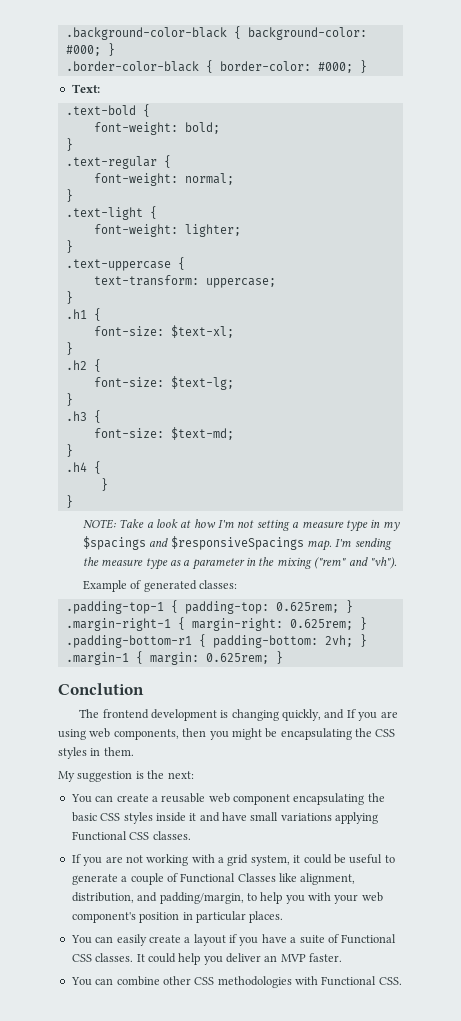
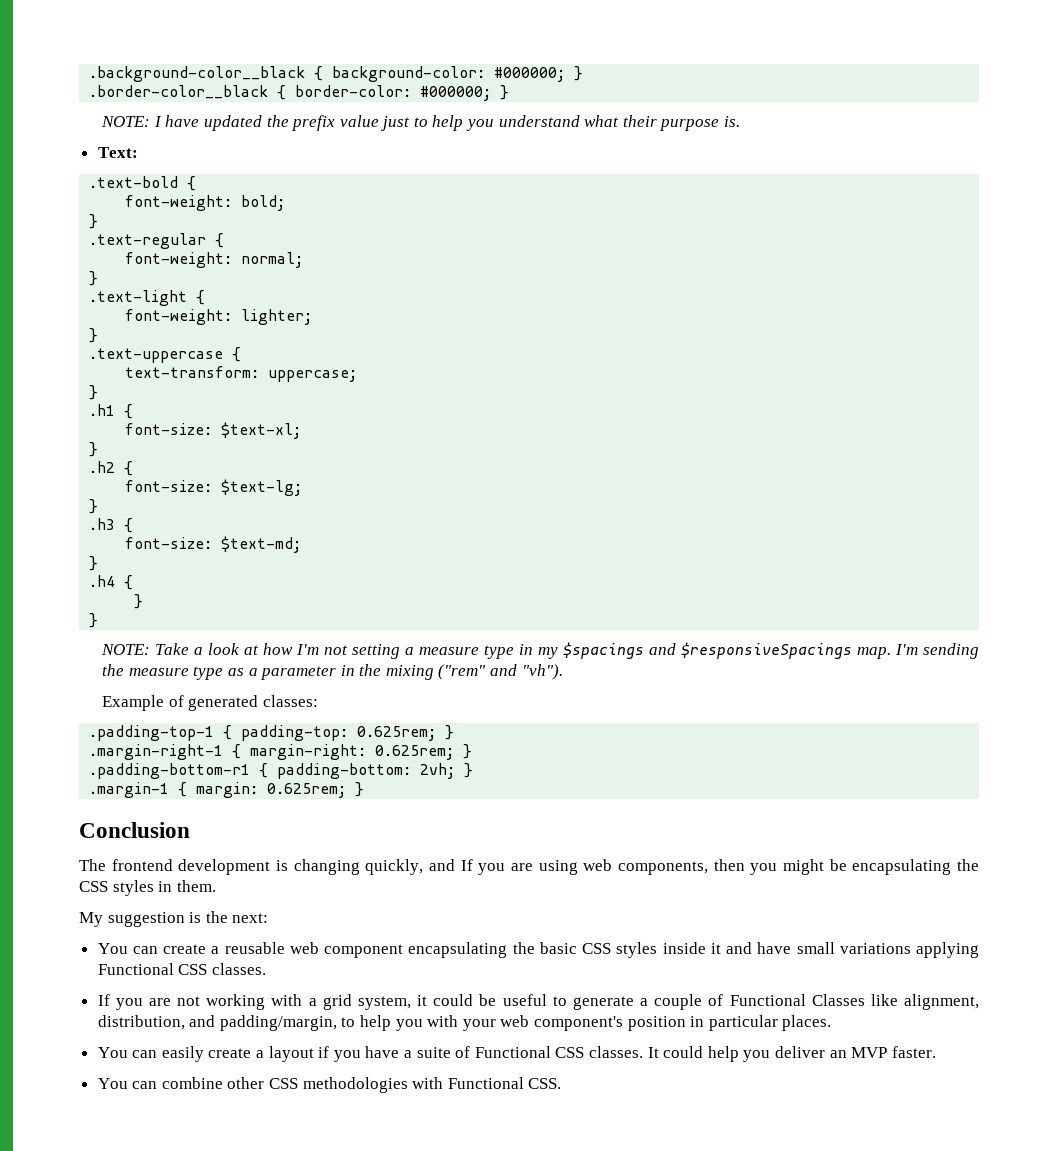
[65,27,227,40] .background-color-black -> [89,66,306,82] .background-color__black
[65,43,115,56] [65,61,199,72] #000; } // .border-color-black -> [494,66,584,82] [89,85,269,99] #000000; } // .border-color__black
[317,60,367,73] #000; } -> [420,85,510,101] [101,115,740,131] #000000; } // NOTE: I have updated the prefix value just to help you understand what their purpose is.
[58,683,144,695] Conclution -> [79,822,190,838] Conclusion

